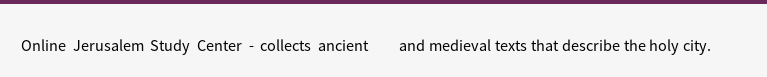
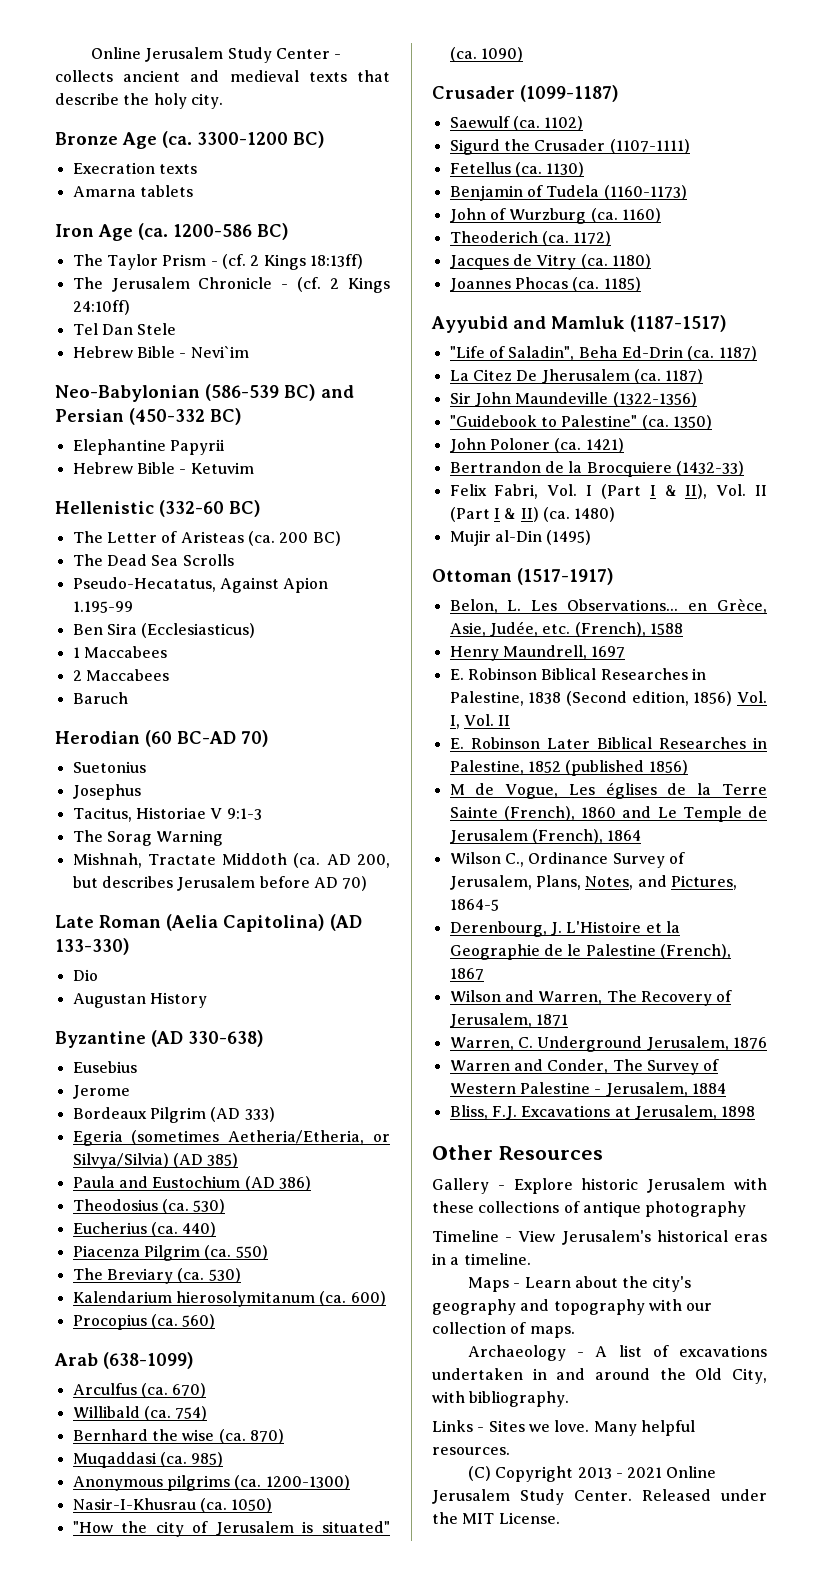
(712, 47) none -> [55,131,325,149] [72,162,197,174] [72,185,193,197] [55,223,289,241] [72,254,363,270] [72,277,390,293] [72,300,130,315] [72,323,177,335] [72,346,249,358] [55,384,354,402] [55,408,242,425] [72,439,225,455] [72,462,254,474] [55,500,261,517] [72,531,341,546] [72,554,234,566] [72,577,329,593] [72,601,133,613] [72,623,256,638] [72,646,167,658] [72,669,169,681] [72,692,128,704] [55,730,269,747] [72,761,146,773] [72,784,141,800] [72,807,262,822] [72,830,224,846] [72,853,390,868] [72,876,368,891] [55,914,362,932] [55,938,130,955] [72,969,98,981] [72,992,207,1008] [55,1030,264,1048] [72,1061,137,1073] [72,1085,130,1099] [72,1107,275,1123] [72,1130,390,1146] [72,1153,239,1169] [72,1176,311,1191] [72,1199,226,1214] [72,1222,217,1237] [72,1245,268,1261] [72,1268,241,1284] [72,1291,386,1307] [72,1314,216,1330] [54,1352,194,1369] [72,1383,207,1398] [72,1406,208,1421] [72,1429,284,1444] [72,1452,224,1468] [72,1475,350,1491] [72,1498,273,1513] [72,1521,390,1537] [449,47,523,62] [432,85,619,102] [449,116,584,131] [449,139,690,155] [449,162,585,177] [449,185,687,201] [449,208,661,224] [449,231,612,246] [449,254,651,270] [449,277,641,292] [431,315,727,333] [449,346,757,361] [449,369,704,384] [449,392,697,407] [449,415,712,430] [449,438,624,453] [449,461,744,477] [449,484,767,499] [449,507,616,522] [449,530,592,546] [432,568,614,585] [449,599,767,614] [449,621,683,637] [449,645,626,661] [449,668,706,680] [449,691,767,706] [449,714,511,729] [449,737,767,749] [449,760,688,776] [449,782,768,799] [449,806,767,822] [449,829,642,844] [449,852,685,868] [449,875,737,890] [449,899,499,911] [449,921,680,937] [449,944,731,960] [449,968,484,980] [449,990,733,1006] [449,1013,568,1028] [449,1036,767,1052] [449,1059,720,1075] [449,1082,726,1097] [449,1105,756,1120] [432,1145,603,1160] [432,1178,767,1194] [432,1201,747,1217] [432,1230,767,1245] [432,1253,531,1265] [467,1276,692,1292] [432,1299,713,1315] [432,1322,575,1338] [467,1345,767,1361] [432,1368,767,1384] [432,1391,570,1407] [432,1420,695,1436] [432,1447,510,1455] [467,1466,717,1482] [432,1489,767,1505] [432,1512,560,1524] // Bronze Age (ca. 3300-1200 BC) // Execration texts // Amarna tablets // Iron Age (ca. 1200-586 BC) // The Taylor Prism - (cf. 2 Kings 18:13ff) // The Jerusalem Chronicle - (cf. 2 Kings 24:10ff) // Tel Dan Stele // Hebrew Bible - Nevi`im // Neo-Babylonian (586-539 BC) and Persian (450-332 BC) // Elephantine Papyrii // Hebrew Bible - Ketuvim // Hellenistic (332-60 BC) // The Letter of Aristeas (ca. 200 BC) // The Dead Sea Scrolls // Pseudo-Hecatatus, Against Apion 1.195-99 // Ben Sira (Ecclesiasticus) // 1 Maccabees // 2 Maccabees // Baruch // Herodian (60 BC-AD 70) // Suetonius // Josephus // Tacitus, Historiae V 9:1-3 // The Sorag Warning // Mishnah, Tractate Middoth (ca. AD 200, but describes Jerusalem before AD 70) // Late Roman (Aelia Capitolina) (AD 133-330) // Dio // Augustan History // Byzantine (AD 330-638) // Eusebius // Jerome // Bordeaux Pilgrim (AD 333) // Egeria (sometimes Aetheria/Etheria, or Silvya/Silvia) (AD 385) // Paula and Eustochium (AD 386) // Theodosius (ca. 530) // Eucherius (ca. 440) // Piacenza Pilgrim (ca. 550) // The Breviary (ca. 530) // Kalendarium hierosolymitanum (ca. 600) // Procopius (ca. 560) // Arab (638-1099) // Arculfus (ca. 670) // Willibald (ca. 754) // Bernhard the wise (ca. 870) // Muqaddasi (ca. 985) // Anonymous pilgrims (ca. 1200-1300) // Nasir-I-Khusrau (ca. 1050) // "How the city of Jerusalem is situated" (ca. 1090) // Crusader (1099-1187) // Saewulf (ca. 1102) // Sigurd the Crusader (1107-1111) // Fetellus (ca. 1130) // Benjamin of Tudela (1160-1173) // John of Wurzburg (ca. 1160) // Theoderich (ca. 1172) // Jacques de Vitry (ca. 1180) // Joannes Phocas (ca. 1185) // Ayyubid and Mamluk (1187-1517) // "Life of Saladin", Beha Ed-Drin (ca. 1187) // La Citez De Jherusalem (ca. 1187) // Sir John Maundeville (1322-1356) // "Guidebook to Palestine" (ca. 1350) // John Poloner (ca. 1421) // Bertrandon de la Brocquiere (1432-33) // Felix Fabri, Vol. I (Part I & II), Vol. II (Part I & II) (ca. 1480) // Mujir al-Din (1495) // Ottoman (1517-1917) // Belon, L. Les Observations... en Grèce, Asie, Judée, etc. (French), 1588 // Henry Maundrell, 1697 // E. Robinson Biblical Researches in Palestine, 1838 (Second edition, 1856) Vol. I, Vol. II // E. Robinson Later Biblical Researches in Palestine, 1852 (published 1856) // M de Vogue, Les églises de la Terre Sainte (French), 1860 and Le Temple de Jerusalem (French), 1864 // Wilson C., Ordinance Survey of Jerusalem, Plans, Notes, and Pictures, 1864-5 // Derenbourg, J. L'Histoire et la Geographie de le Palestine (French), 1867 // Wilson and Warren, The Recovery of Jerusalem, 1871 // Warren, C. Underground Jerusalem, 1876 // Warren and Conder, The Survey of Western Palestine - Jerusalem, 1884 // Bliss, F.J. Excavations at Jerusalem, 1898 // Other Resources // Gallery - Explore historic Jerusalem with these collections of antique photography // Timeline - View Jerusalem's historical eras in a timeline. // Maps - Learn about the city's geography and topography with our collection of maps. // Archaeology - A list of excavations undertaken in and around the Old City, with bibliography. // Links - Sites we love. Many helpful resources. // (C) Copyright 2013 - 2021 Online Jerusalem Study Center. Released under the MIT License.

